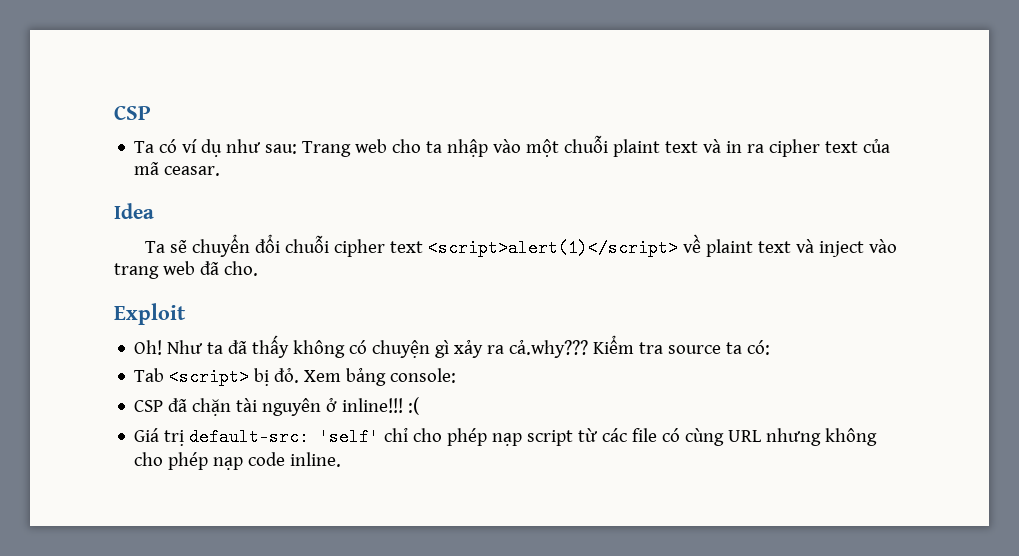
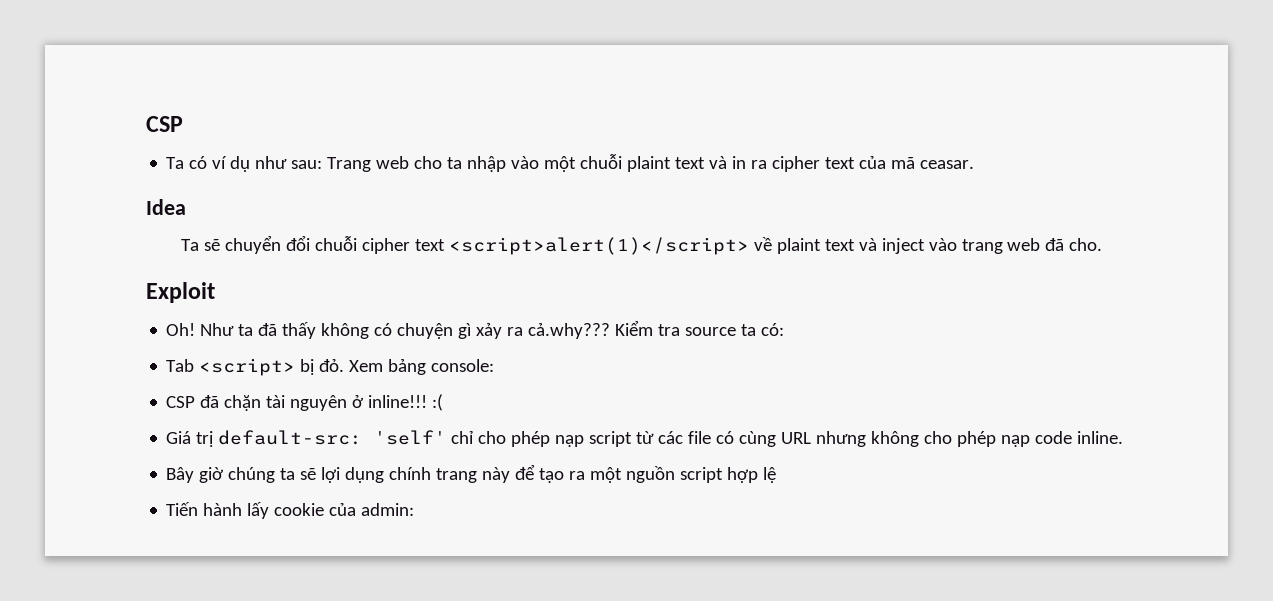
(342, 459) none -> [166,464,777,483] [166,502,415,519] // Bây giờ chúng ta sẽ lợi dụng chính trang này để tạo ra một nguồn script hợp lệ // Tiến hành lấy cookie của admin:

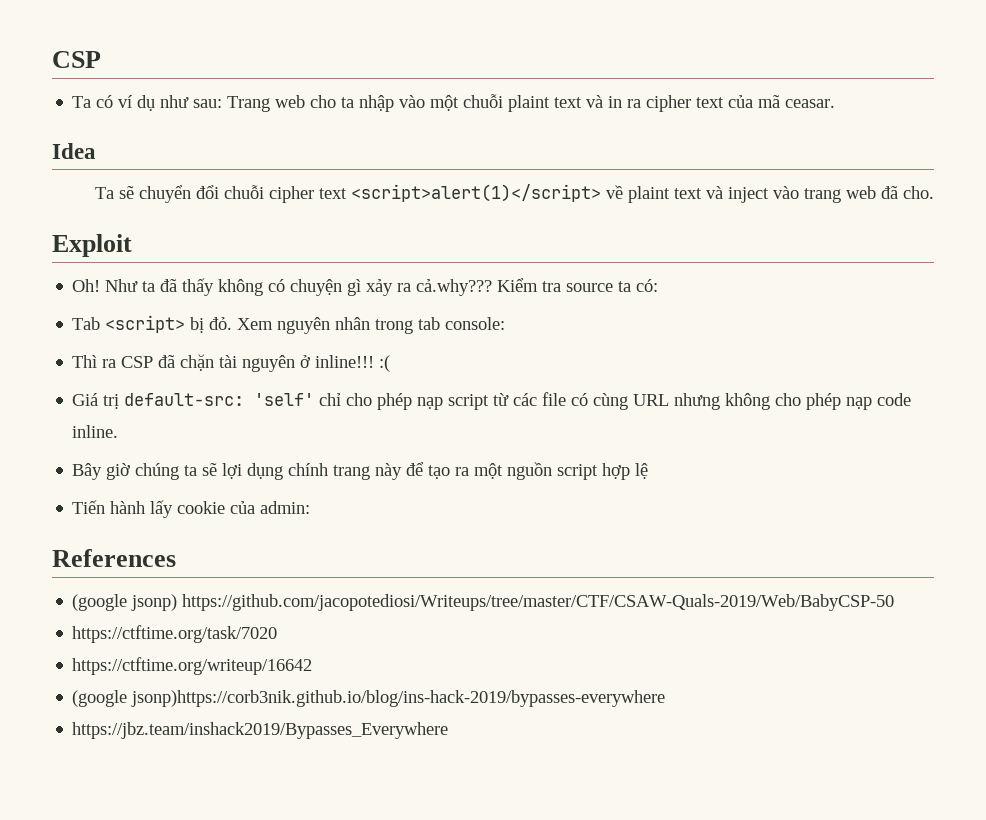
[388,359,427,375] bảng -> [277,317,441,334] nguyên nhân trong tab
(495, 365) none -> [72,355,117,368] Thì ra
(415, 509) none -> [52,549,176,567] [72,594,895,611] [72,625,278,643] [72,657,313,675] [72,690,666,707] [72,722,449,739] // References // (google jsonp) https://github.com/jacopotediosi/Writeups/tree/master/CTF/CSAW-Quals-2019/Web/BabyCSP-50 // https://ctftime.org/task/7020 // https://ctftime.org/writeup/16642 // (google jsonp)https://corb3nik.github.io/blog/ins-hack-2019/bypasses-everywhere // https://jbz.team/inshack2019/Bypasses_Everywhere

